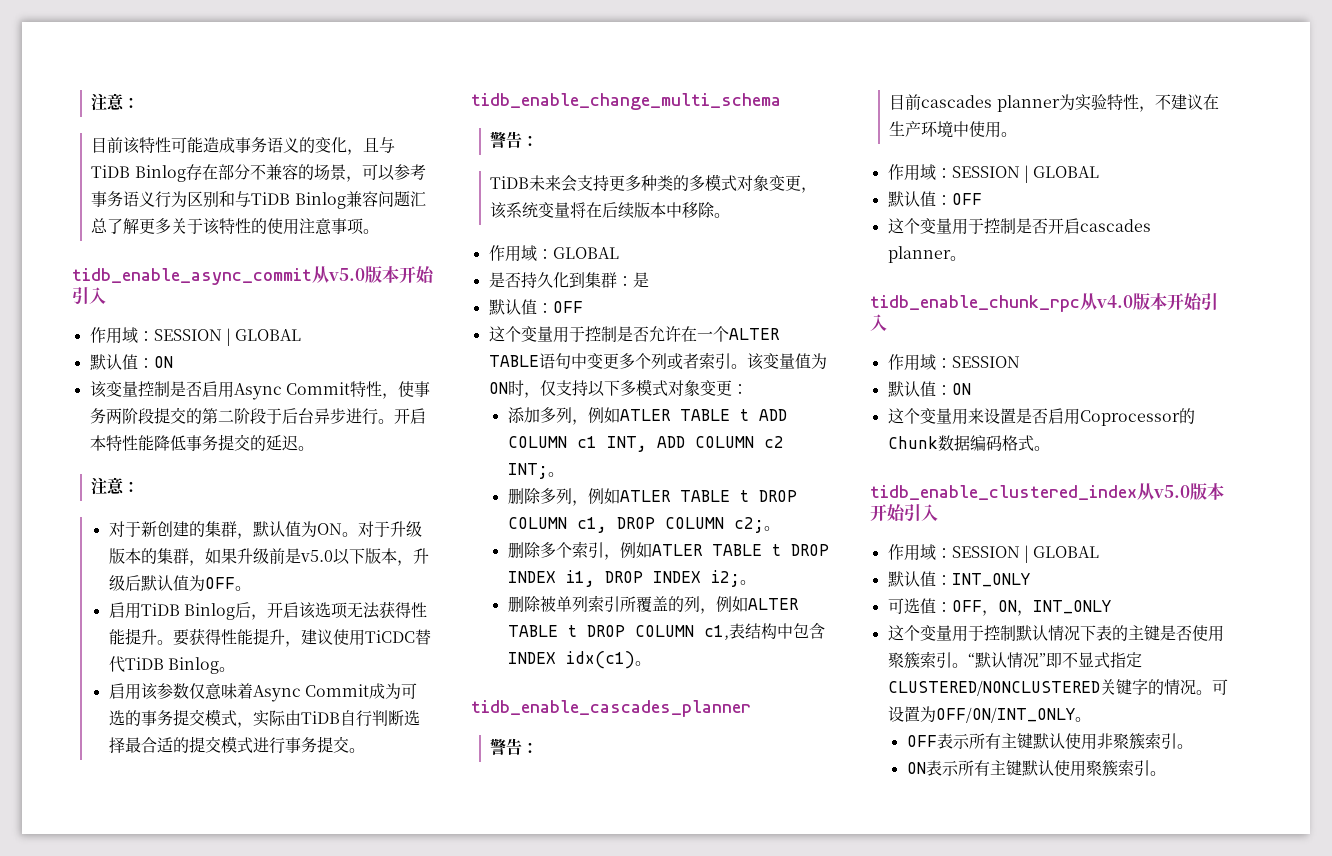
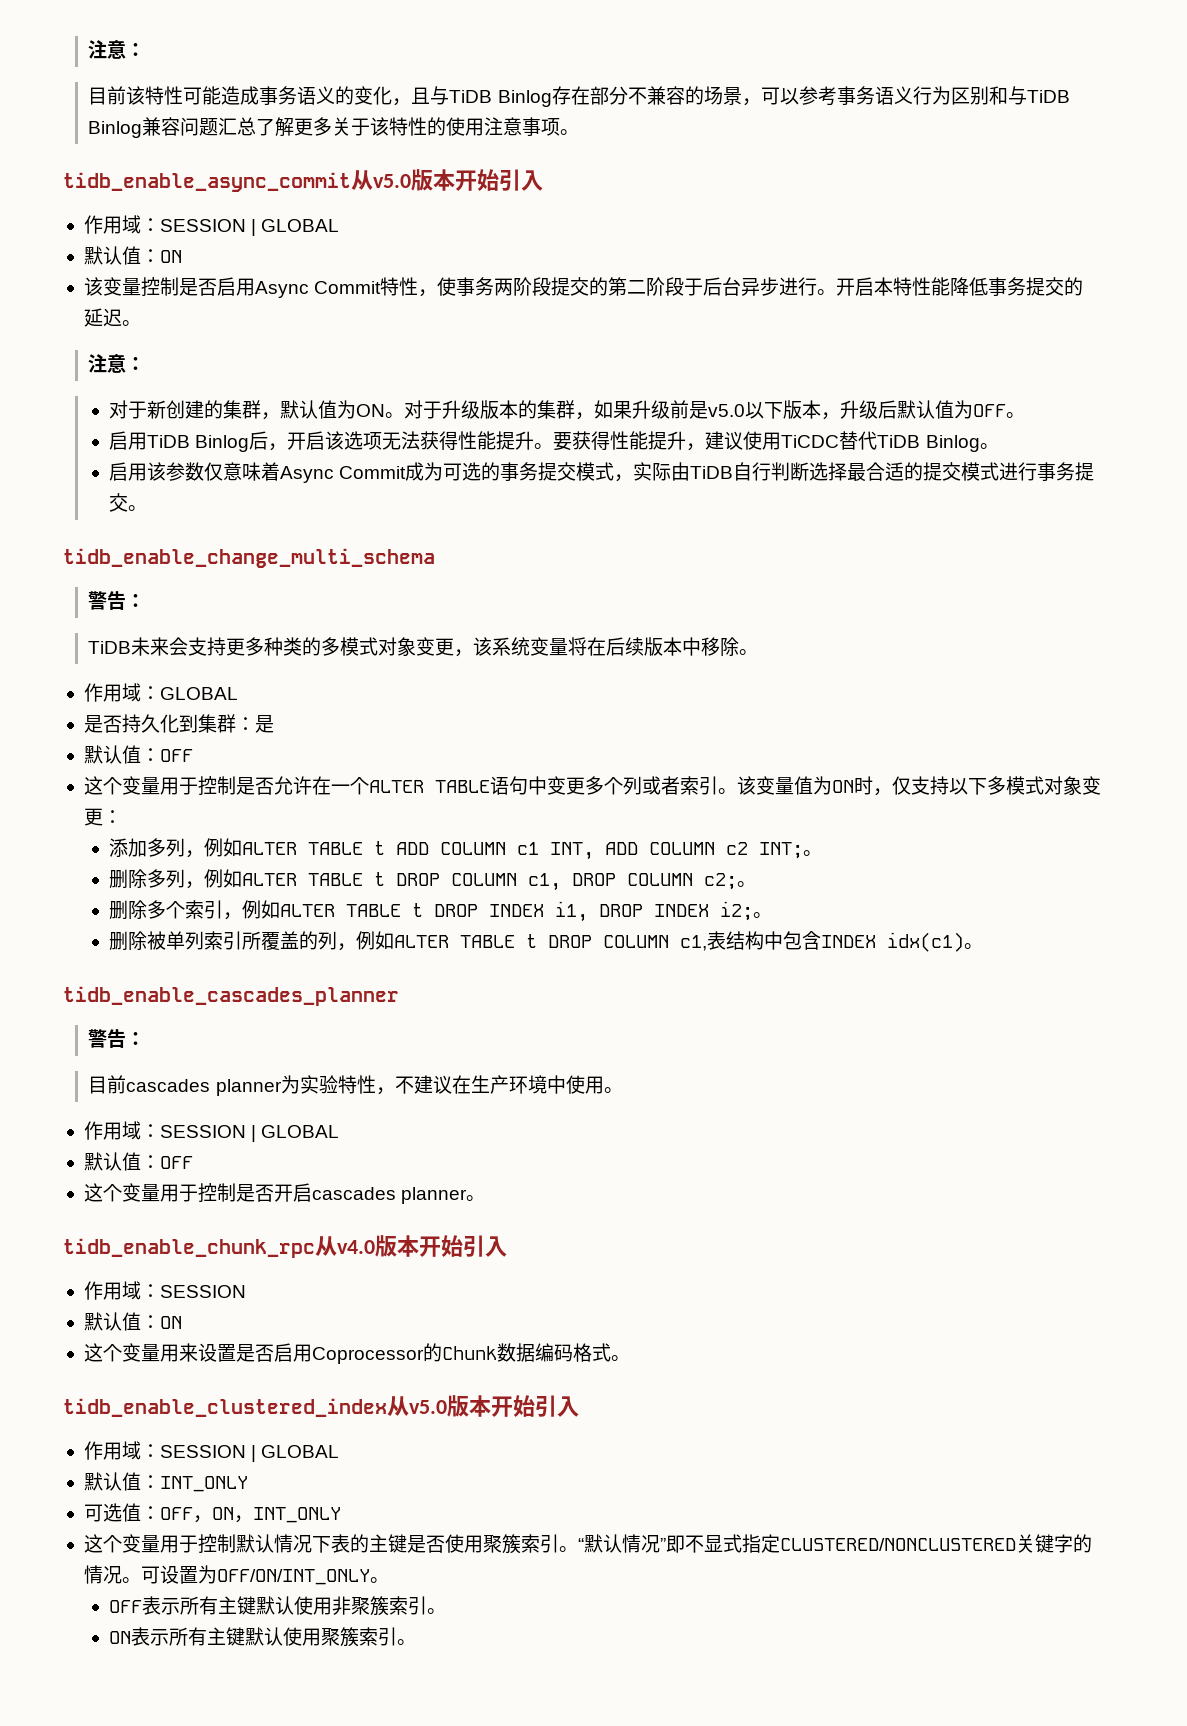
[619,409,671,421] ATLER -> [242,842,298,855] ALTER
[619,490,671,502] ATLER -> [242,873,298,886] ALTER
[651,544,703,556] ATLER -> [280,904,336,917] ALTER

